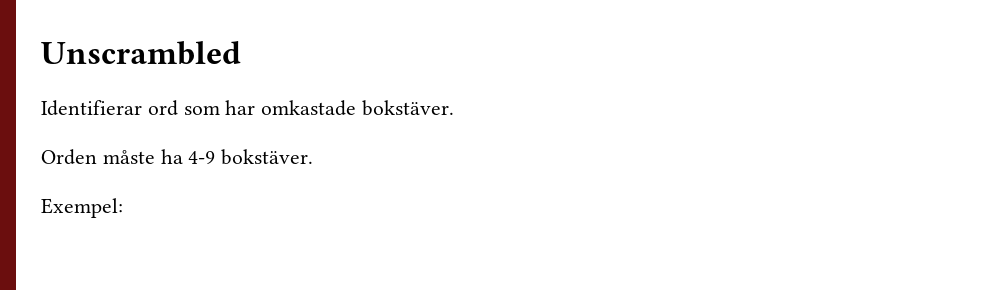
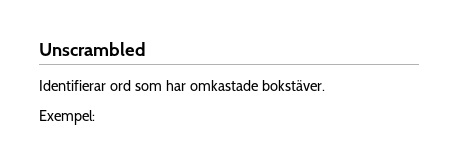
[41,149,314,165] // Orden måste ha 4-9 bokstäver. -> (325, 85) none

